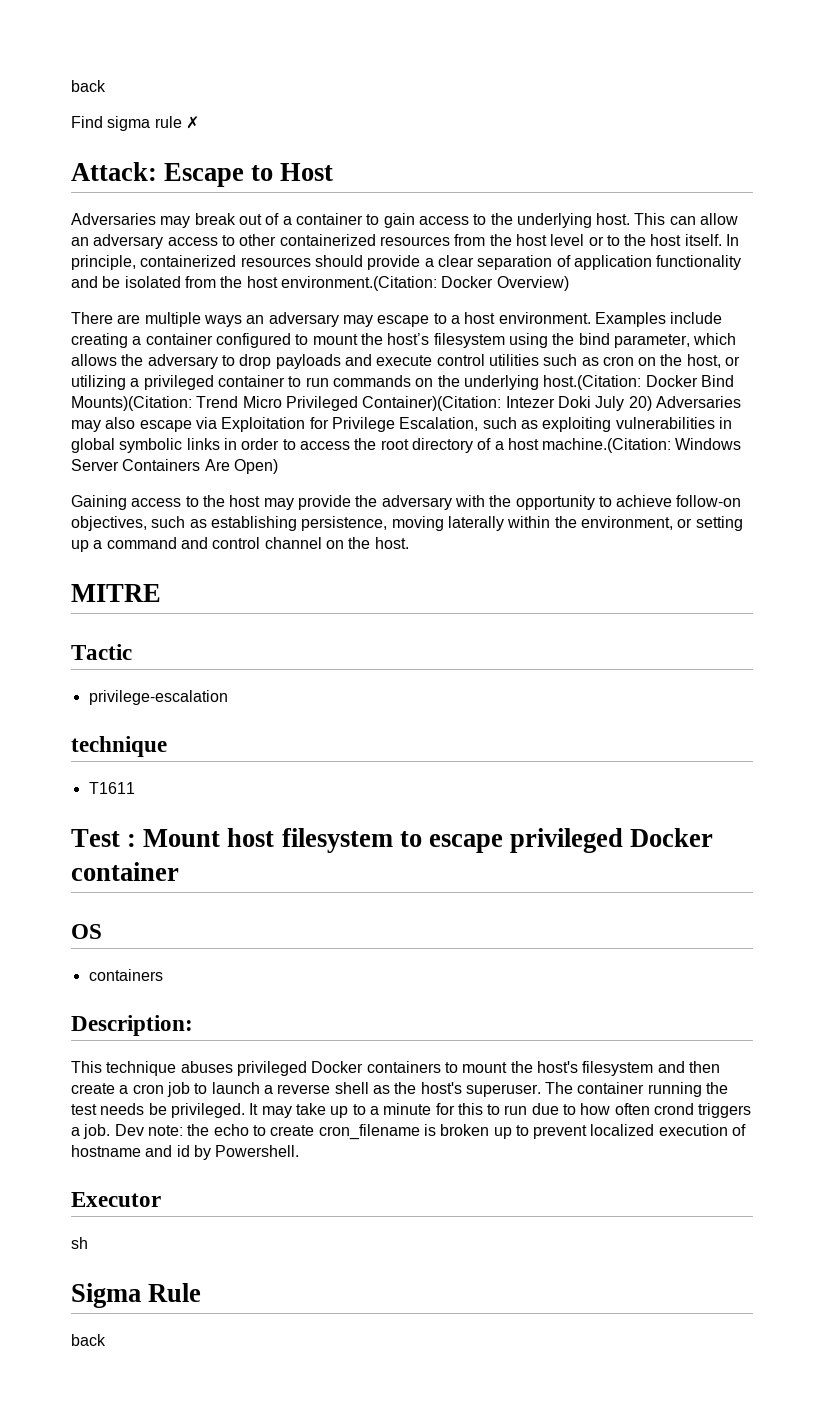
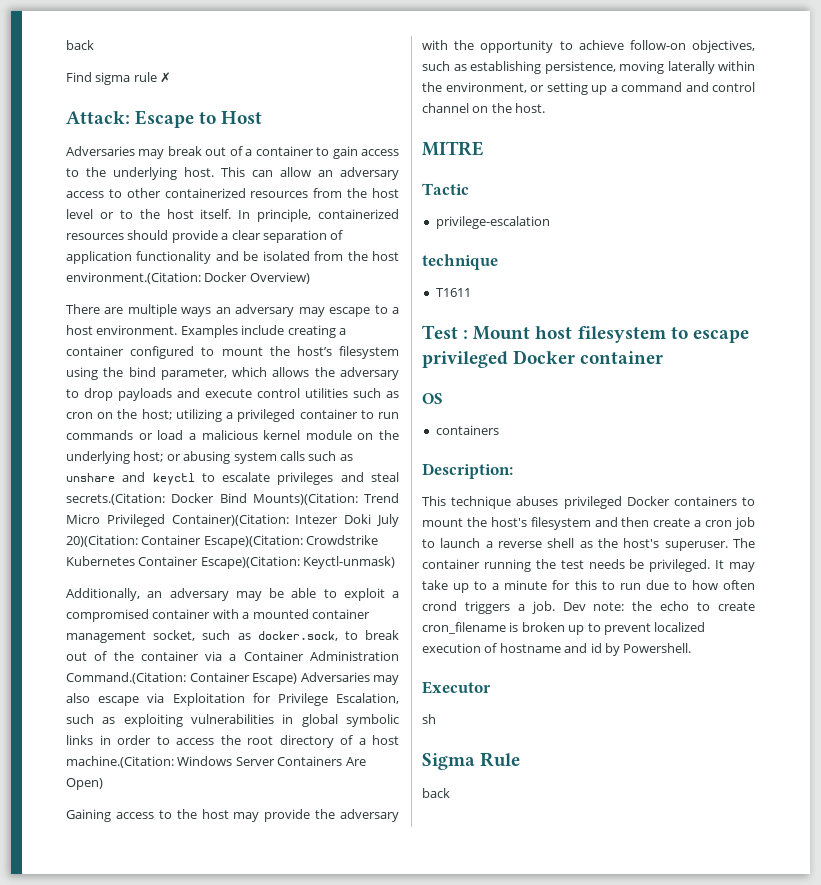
[686,354,741,368] host, or -> [141,409,172,420] host;
[415,375,642,390] on the underlying host.(Citation: -> [138,430,399,440] [66,451,353,464] [66,472,399,485] [66,493,165,505] or load a malicious kernel module on the underlying host; or abusing system calls such as unshare and keyctl to escalate privileges and steal secrets.(Citation:
[628,396,652,411] 20) -> [66,535,379,548] [66,556,396,569] [66,588,399,601] [66,609,370,622] [66,630,399,643] [66,651,399,661] [66,672,297,685] 20)(Citation: Container Escape)(Citation: Crowdstrike Kubernetes Container Escape)(Citation: Keyctl-unmask) // Additionally, an adversary may be able to exploit a compromised container with a mounted container management socket, such as docker.sock, to break out of the container via a Container Administration Command.(Citation: Container Escape)

